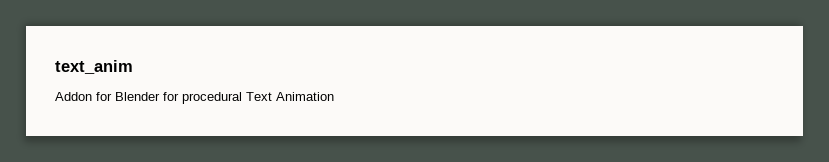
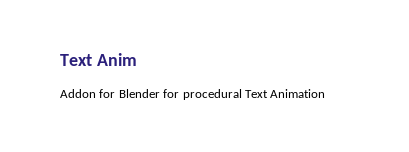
[55,60,133,74] text_anim -> [60,53,137,66] Text Anim

